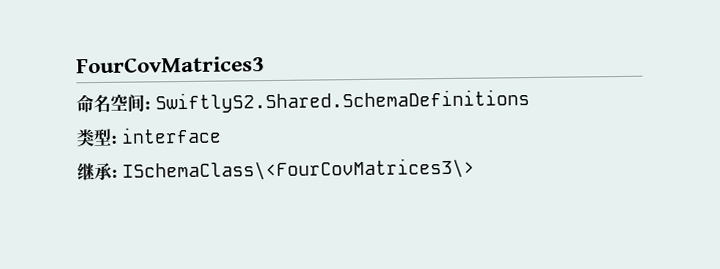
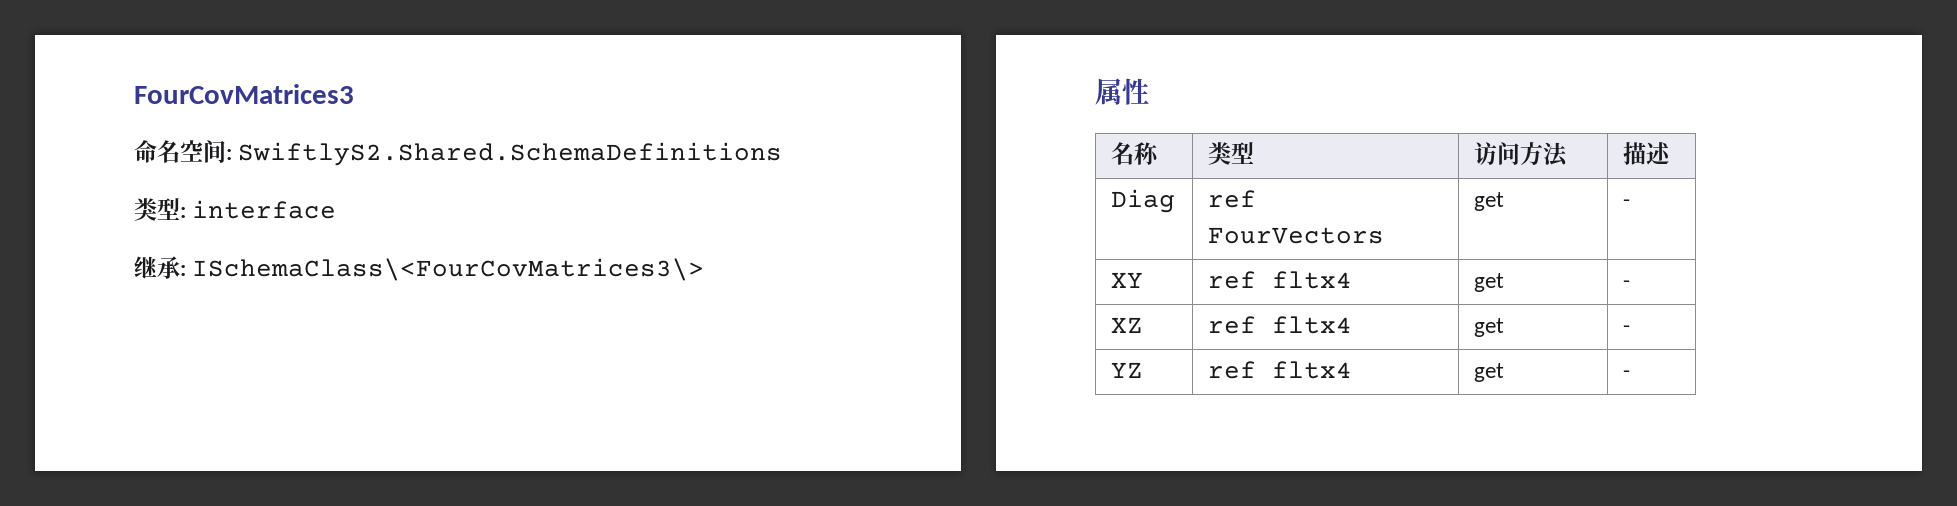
(475, 169) none -> [1095,78,1149,105] [1111,142,1160,165] [1208,142,1255,165] [1474,142,1569,167] [1623,142,1672,165] [1111,189,1176,213] [1208,190,1257,208] [1208,227,1385,244] [1474,192,1505,211] [1623,199,1631,207] [1111,272,1144,288] [1208,271,1353,289] [1474,273,1505,292] [1623,280,1631,288] [1111,317,1144,333] [1208,316,1353,334] [1474,318,1505,337] [1623,325,1631,333] [1111,362,1144,378] [1208,361,1353,379] [1474,363,1505,382] [1623,370,1631,378] // 属性 // 名称 | 类型 | 访问方法 | 描述 // Diag | ref FourVectors | get | - // XY | ref fltx4 | get | - // XZ | ref fltx4 | get | - // YZ | ref fltx4 | get | -

